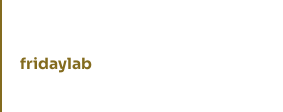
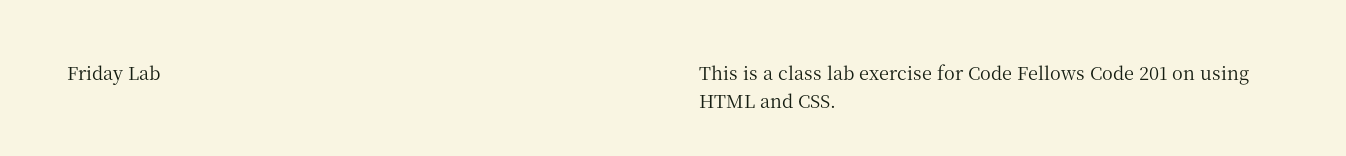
[20,57,92,73] fridaylab -> [67,65,160,85] [699,64,1249,85] [699,93,836,108] Friday Lab // This is a class lab exercise for Code Fellows Code 201 on using HTML and CSS.

